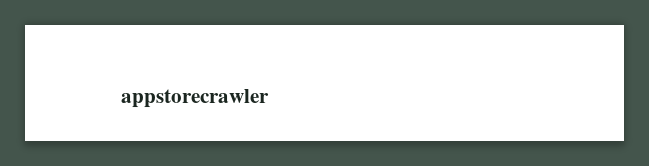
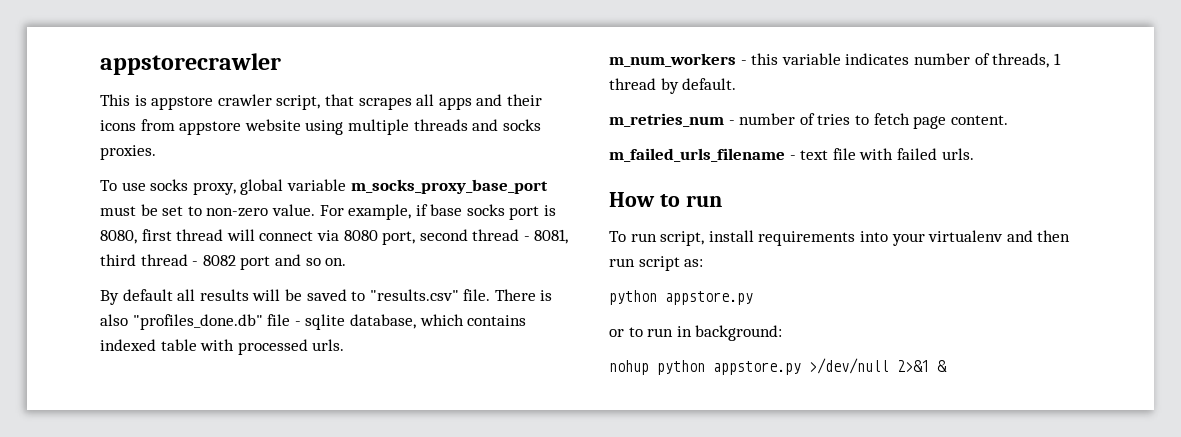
(269, 98) none -> [100,94,542,110] [100,119,541,135] [100,145,156,160] [100,179,548,195] [100,204,557,220] [100,229,569,245] [100,254,347,270] [100,289,553,305] [100,314,527,330] [100,339,345,355] [609,53,1061,68] [609,78,737,94] [609,113,1008,129] [609,148,974,162] [609,192,722,207] [609,230,1071,246] [609,256,704,271] [609,290,753,305] [609,325,783,341] [609,358,947,375] // This is appstore crawler script, that scrapes all apps and their icons from appstore website using multiple threads and socks proxies. // To use socks proxy, global variable m_socks_proxy_base_port must be set to non-zero value. For example, if base socks port is 8080, first thread will connect via 8080 port, second thread - 8081, third thread - 8082 port and so on. // By default all results will be saved to "results.csv" file. There is also "profiles_done.db" file - sqlite database, which contains indexed table with processed urls. // m_num_workers - this variable indicates number of threads, 1 thread by default. // m_retries_num - number of tries to fetch page content. // m_failed_urls_filename - text file with failed urls. // How to run // To run script, install requirements into your virtualenv and then run script as: // python appstore.py // or to run in background: // nohup python appstore.py >/dev/null 2>&1 &

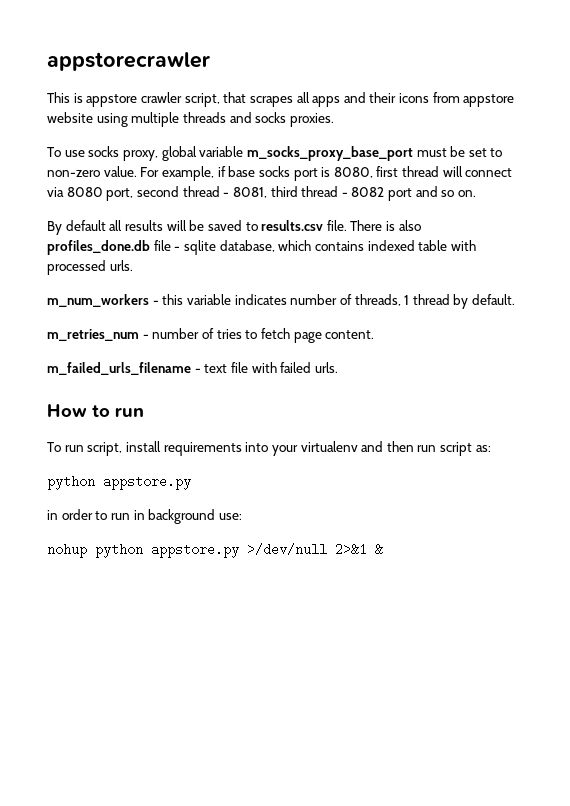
[369,289,459,301] "results.csv" -> [261,220,324,231] results.csv
[132,314,263,330] "profiles_done.db" -> [47,240,150,255] profiles_done.db
[609,329,624,337] or -> [47,509,93,520] in order
[695,325,783,341] background: -> [148,509,242,524] background use:

